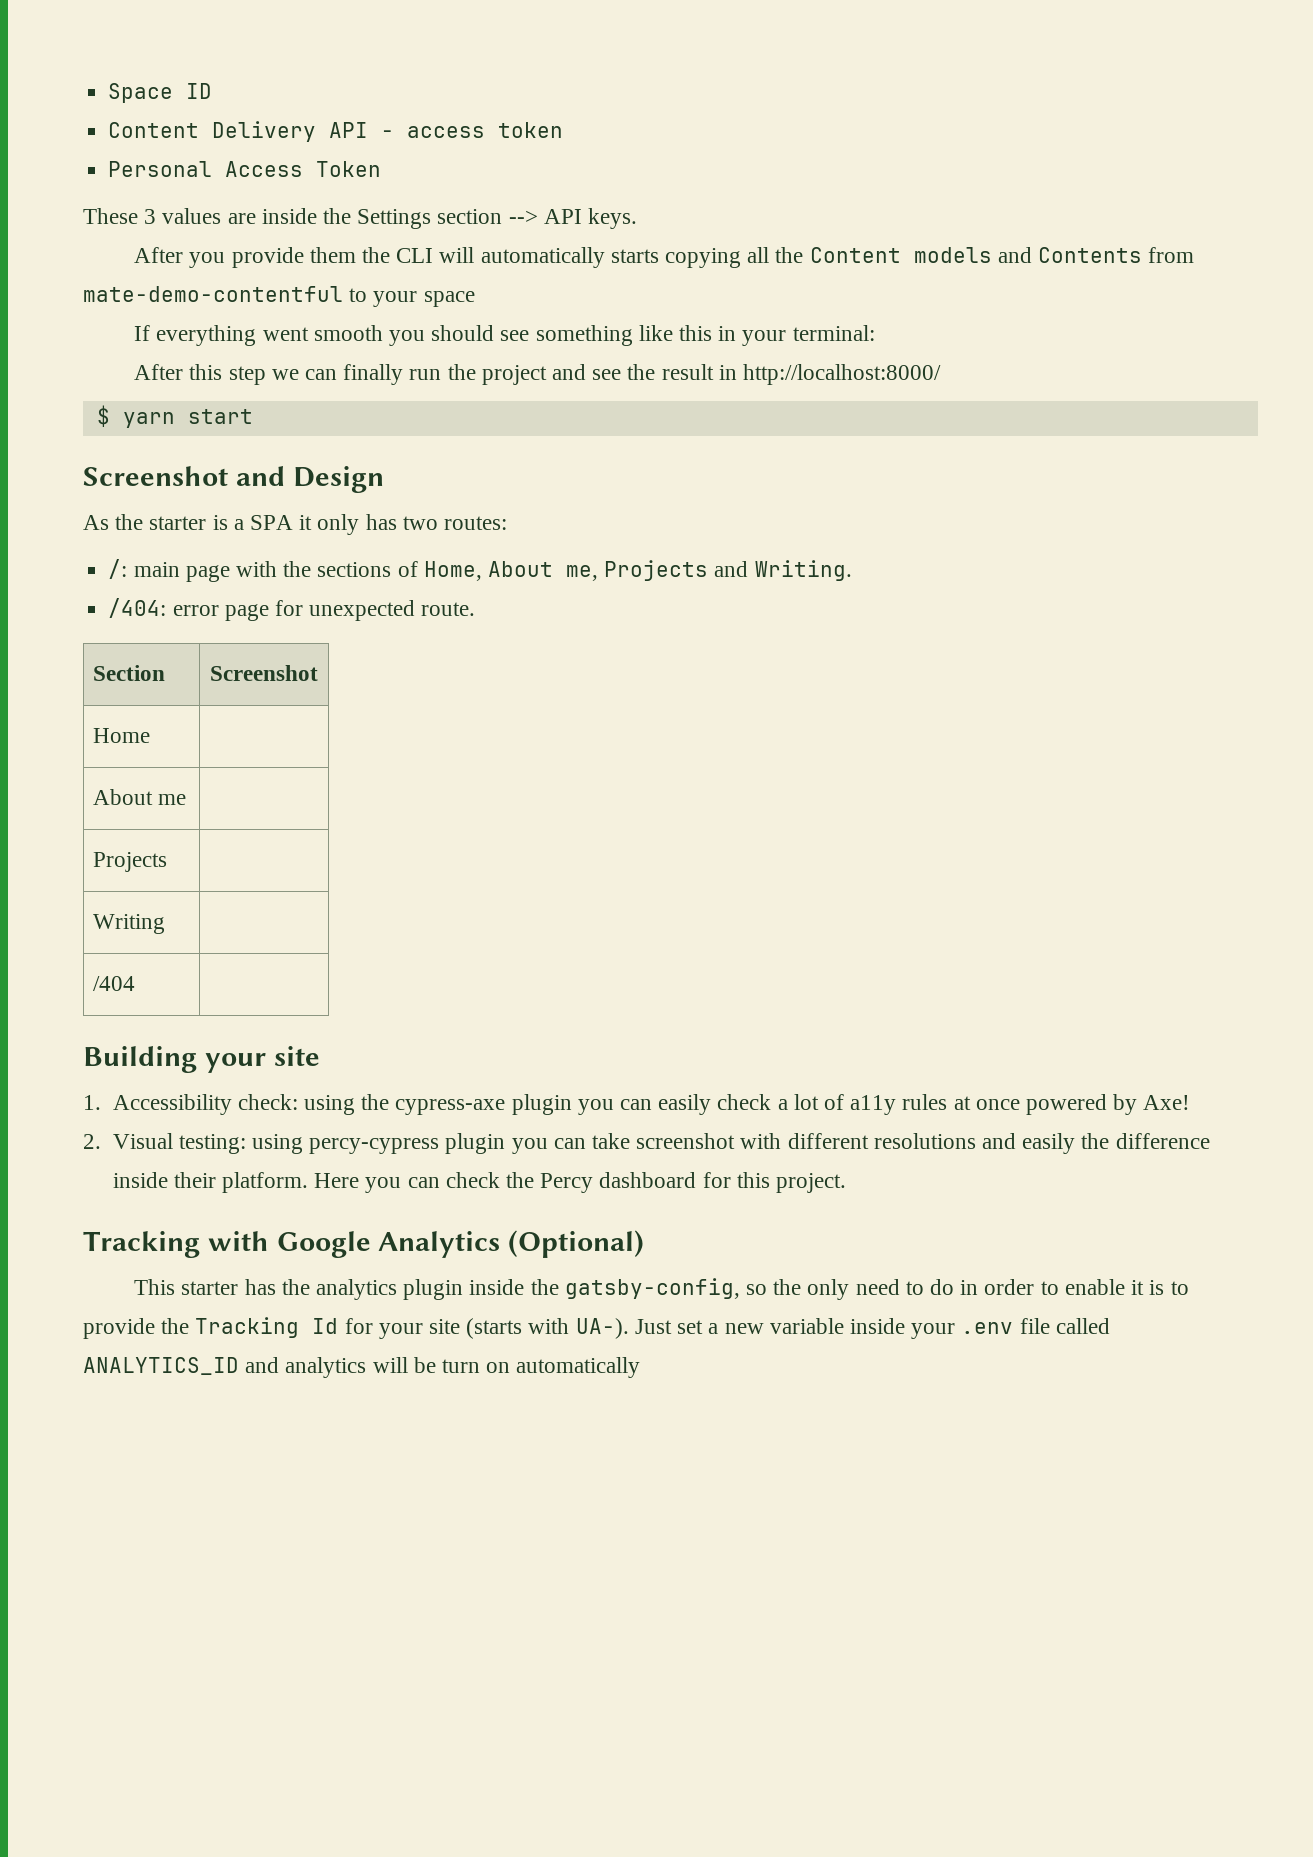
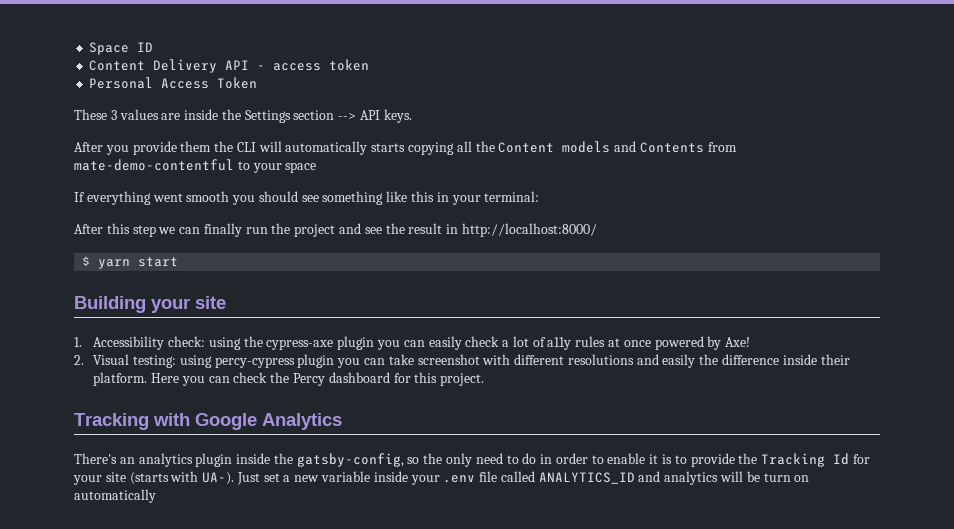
[83,466,384,493] [83,514,508,535] [108,559,852,582] [108,598,476,621] [93,665,166,681] [210,665,318,681] [93,728,151,743] [93,789,187,805] [93,852,168,872] [93,914,166,934] [93,976,136,991] // Screenshot and Design // As the starter is a SPA it only has two routes: // /: main page with the sections of Home, About me, Projects and Writing. // /404: error page for unexpected route. // Section | Screenshot // Home | // About me | // Projects | // Writing | // /404 | -> (179, 262) none
[508,1230,645,1258] [134,1279,310,1295] (Optional) // This starter has the -> [74,453,135,464] // There's an

